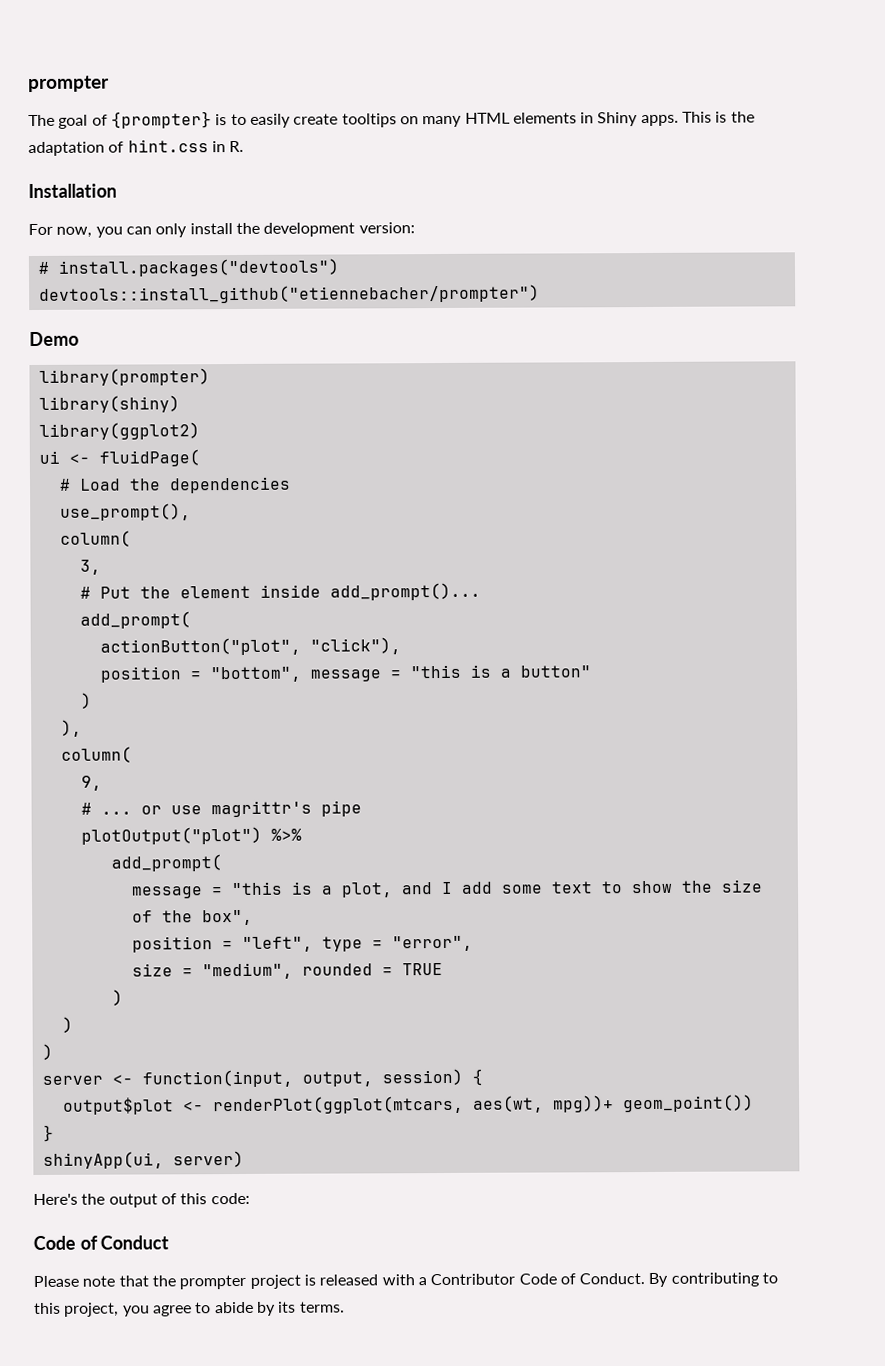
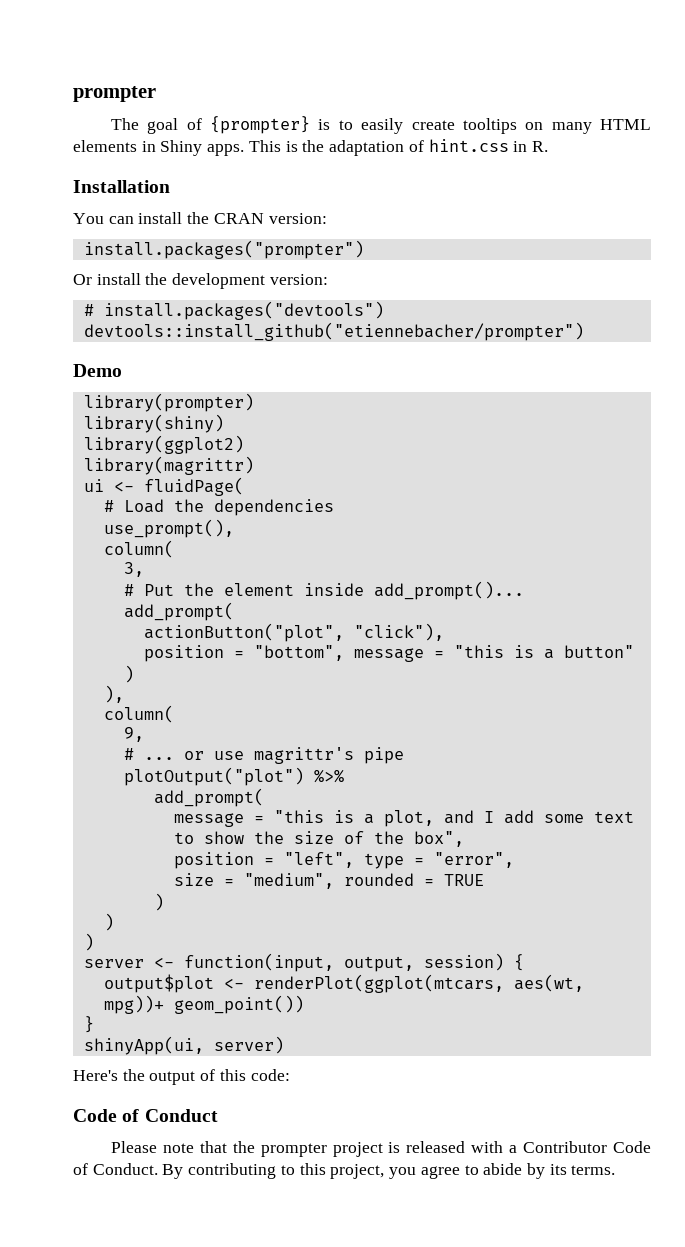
[28,223,188,238] For now, you can only -> [73,212,327,224] [83,240,364,259] [73,274,92,285] You can install the CRAN version: // install.packages("prompter") // Or
(200, 431) none -> [83,456,254,475] // library(magrittr)

